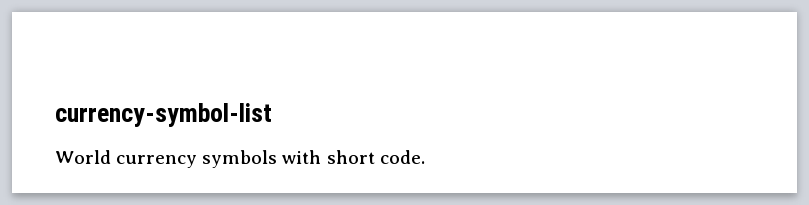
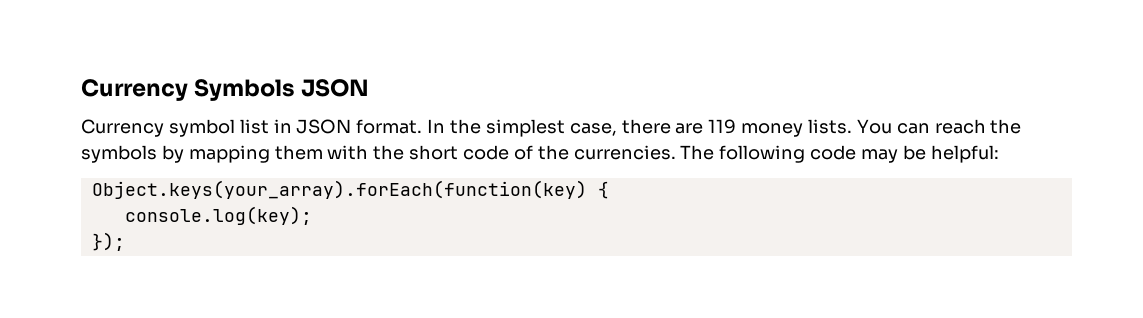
[55,103,272,127] [55,150,425,168] currency-symbol-list // World currency symbols with short code. -> [81,79,370,101] [81,119,1022,137] [81,145,999,163] [91,180,609,199] [124,206,312,225] [91,232,125,251] Currency Symbols JSON // Currency symbol list in JSON format. In the simplest case, there are 119 money lists. You can reach the symbols by mapping them with the short code of the currencies. The following code may be helpful: // Object.keys(your_array).forEach(function(key) { // console.log(key); // });

